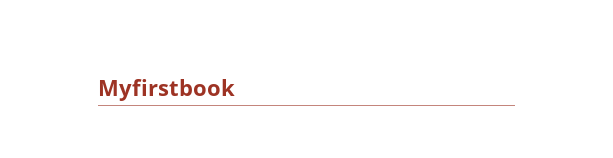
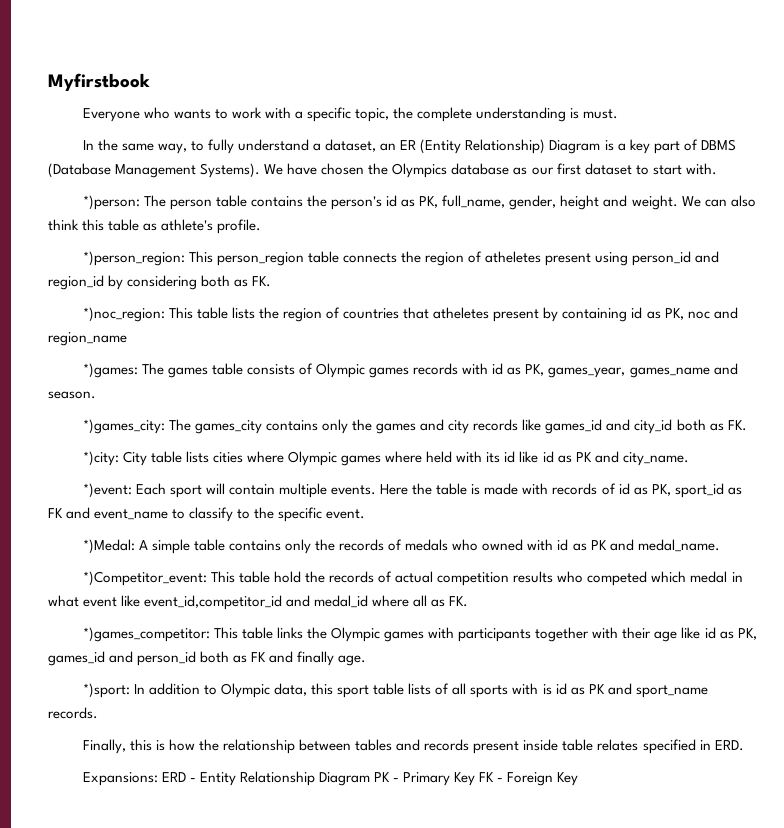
(235, 90) none -> [82,107,619,122] [82,139,736,154] [48,163,717,178] [82,195,756,210] [48,219,262,234] [82,251,720,266] [48,275,272,290] [82,307,738,322] [48,332,127,346] [82,363,738,378] [48,391,96,399] [82,419,747,434] [82,451,689,466] [82,483,742,498] [48,507,366,522] [82,539,720,554] [82,571,743,586] [48,595,469,610] [82,627,757,642] [48,651,367,666] [82,683,708,698] [48,707,98,719] [82,739,744,754] [82,771,579,786] // Everyone who wants to work with a specific topic, the complete understanding is must. // In the same way, to fully understand a dataset, an ER (Entity Relationship) Diagram is a key part of DBMS (Database Management Systems). We have chosen the Olympics database as our first dataset to start with. // *)person: The person table contains the person's id as PK, full_name, gender, height and weight. We can also think this table as athlete's profile. // *)person_region: This person_region table connects the region of atheletes present using person_id and region_id by considering both as FK. // *)noc_region: This table lists the region of countries that atheletes present by containing id as PK, noc and region_name // *)games: The games table consists of Olympic games records with id as PK, games_year, games_name and season. // *)games_city: The games_city contains only the games and city records like games_id and city_id both as FK. // *)city: City table lists cities where Olympic games where held with its id like id as PK and city_name. // *)event: Each sport will contain multiple events. Here the table is made with records of id as PK, sport_id as FK and event_name to classify to the specific event. // *)Medal: A simple table contains only the records of medals who owned with id as PK and medal_name. // *)Competitor_event: This table hold the records of actual competition results who competed which medal in what event like event_id,competitor_id and medal_id where all as FK. // *)games_competitor: This table links the Olympic games with participants together with their age like id as PK, games_id and person_id both as FK and finally age. // *)sport: In addition to Olympic data, this sport table lists of all sports with is id as PK and sport_name records. // Finally, this is how the relationship between tables and records present inside table relates specified in ERD. // Expansions: ERD - Entity Relationship Diagram PK - Primary Key FK - Foreign Key

